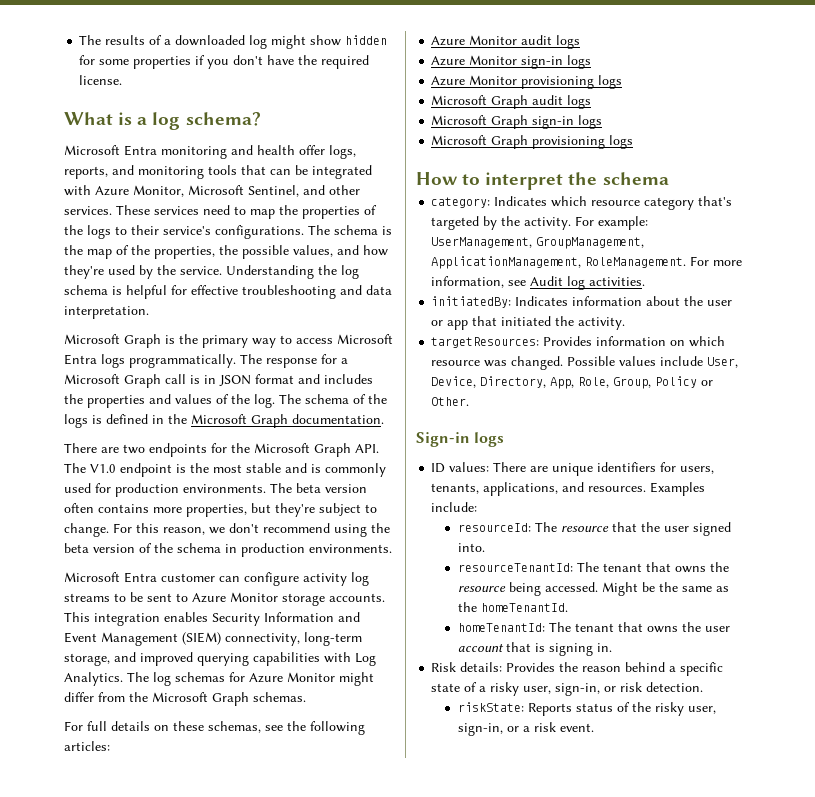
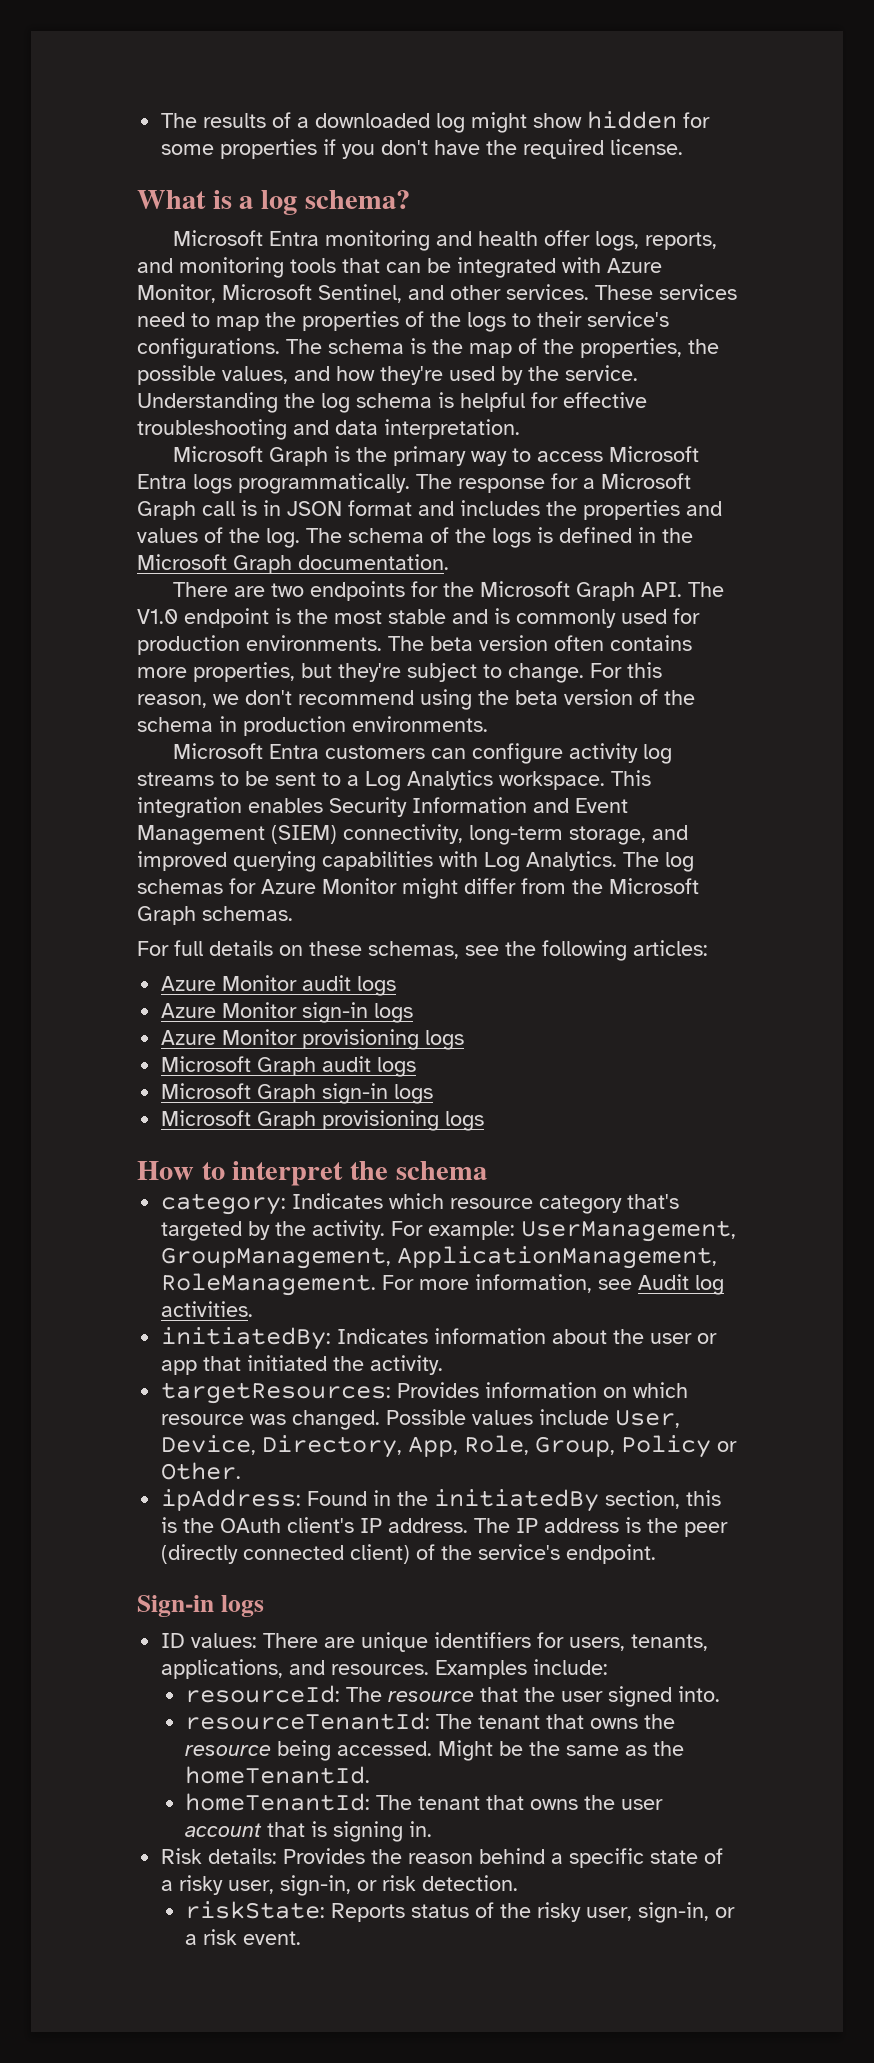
[161,573,215,582] customer -> [324,745,425,759] customers
[192,592,385,606] Azure Monitor storage accounts. -> [347,770,605,791] a Log Analytics workspace.
(470, 401) none -> [161,1489,722,1512] [161,1517,729,1537] [161,1544,657,1564] // ipAddress: Found in the initiatedBy section, this is the OAuth client's IP address. The IP address is the peer (directly connected client) of the service's endpoint.

